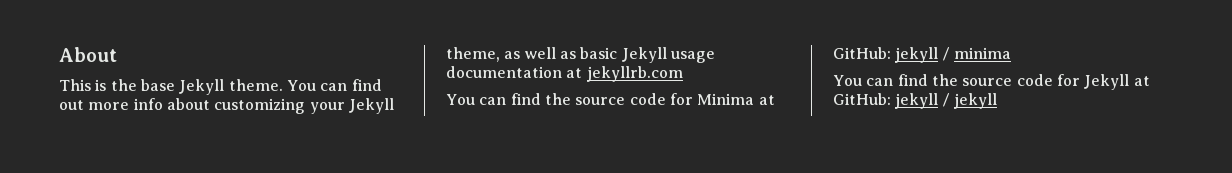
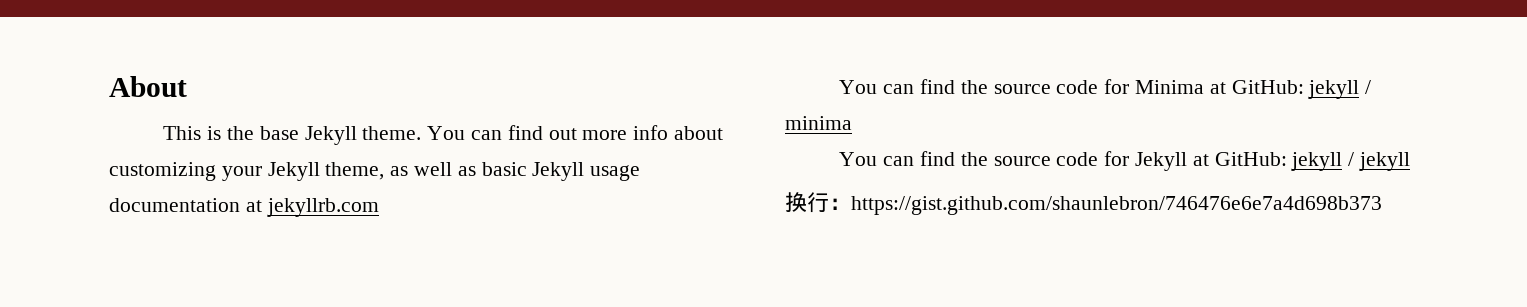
(997, 101) none -> [785,192,1382,215] // 换行：https://gist.github.com/shaunlebron/746476e6e7a4d698b373

